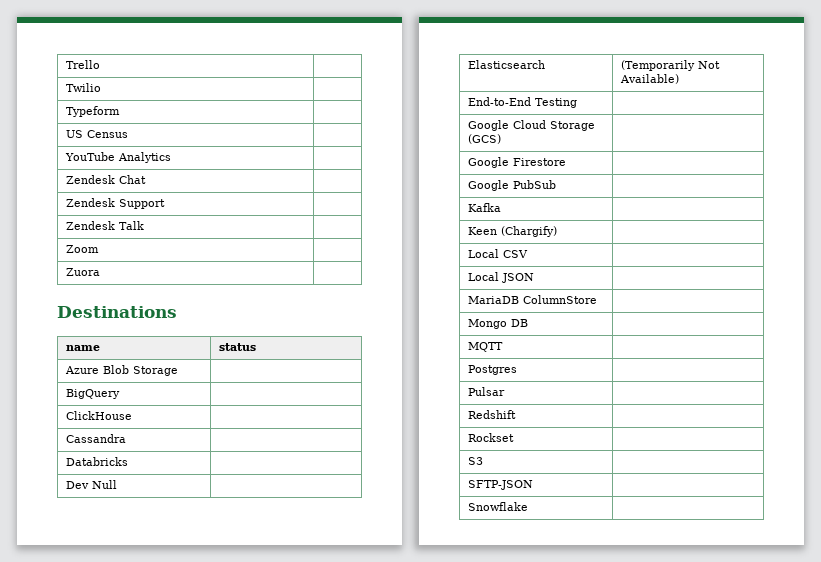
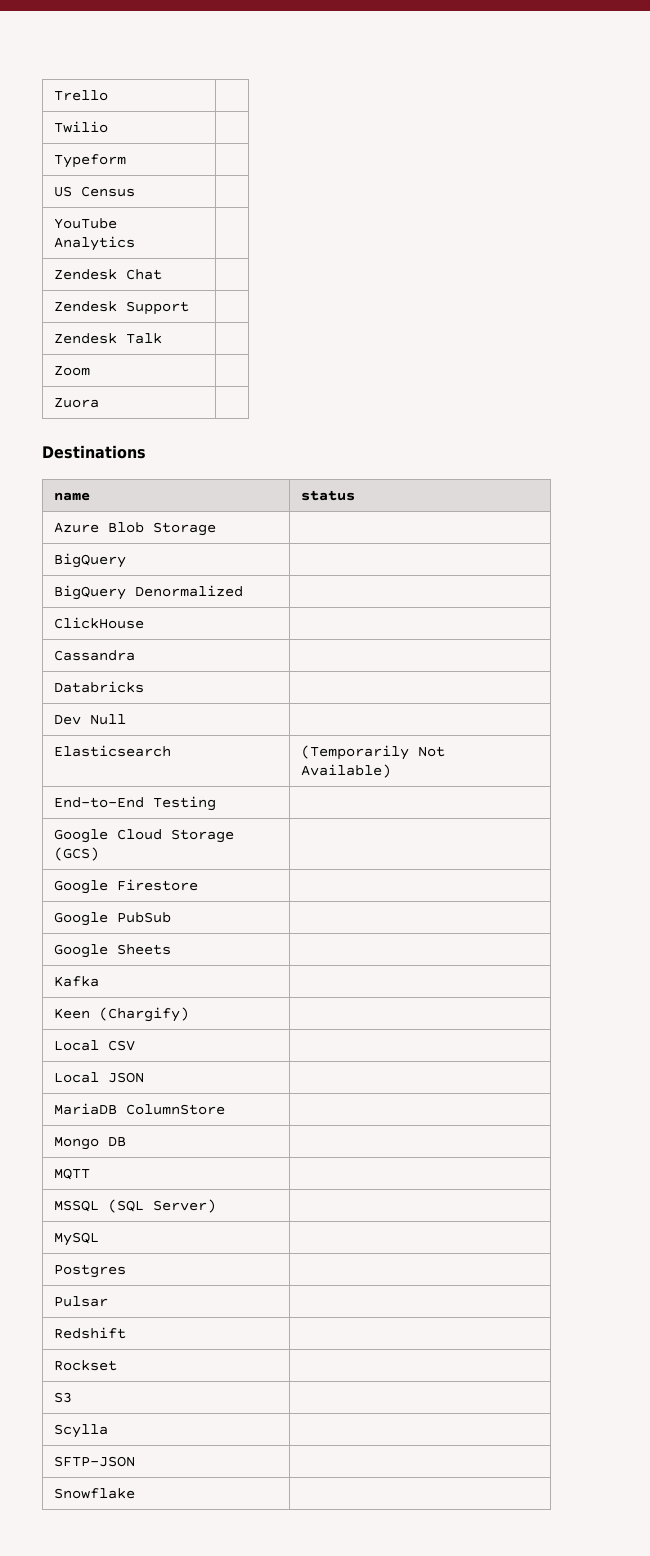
(120, 394) none -> [53,585,243,600] // BigQuery Denormalized |
(556, 184) none -> [53,944,171,958] // Google Sheets |
(503, 347) none -> [53,1199,216,1213] [53,1232,99,1246] // MSSQL (SQL Server) | // MySQL |
(483, 461) none -> [53,1424,108,1438] // Scylla |

